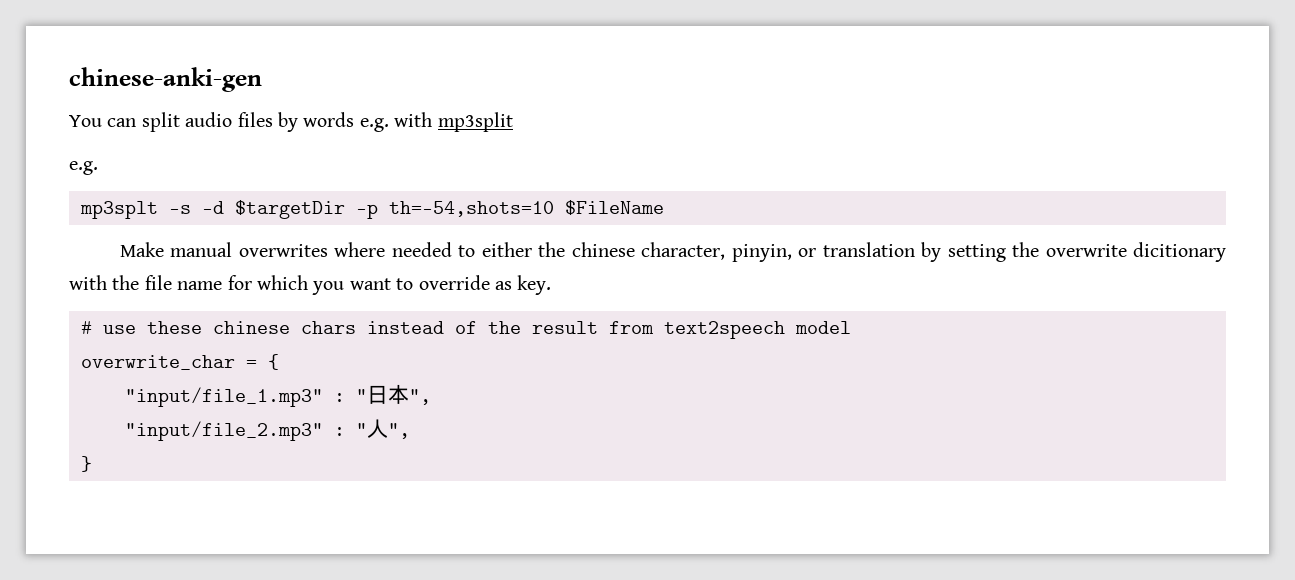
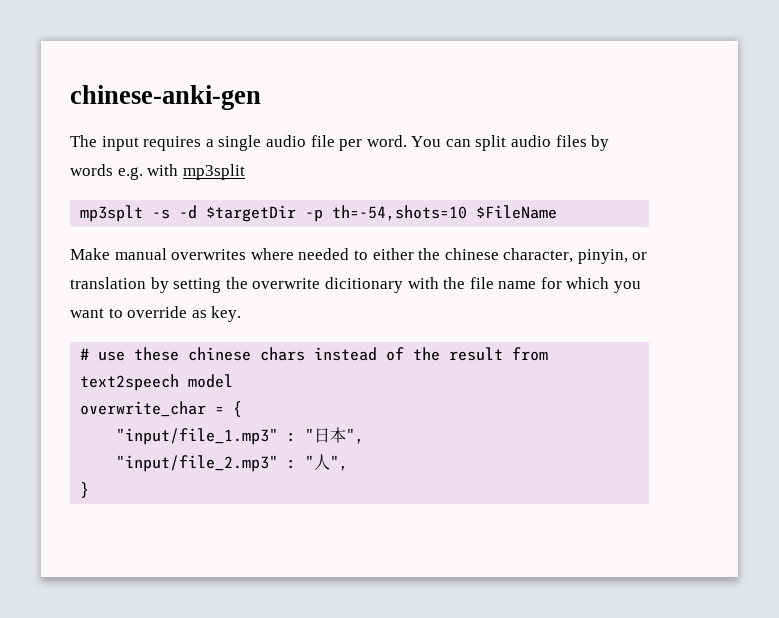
(262, 79) none -> [70,135,407,151] The input requires a single audio file per word.
[69,161,98,175] // e.g. -> (245, 172) none

